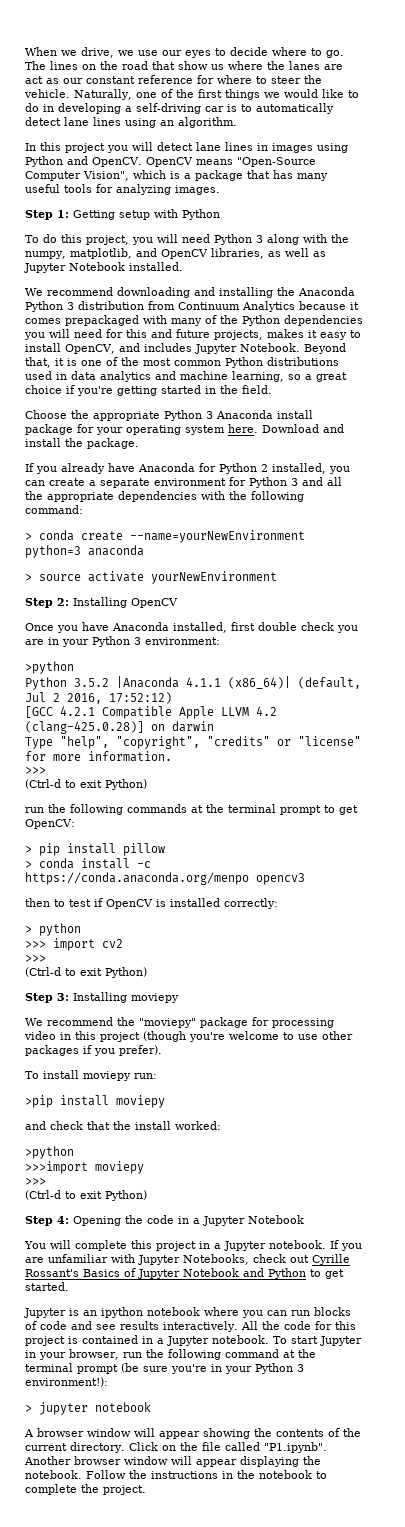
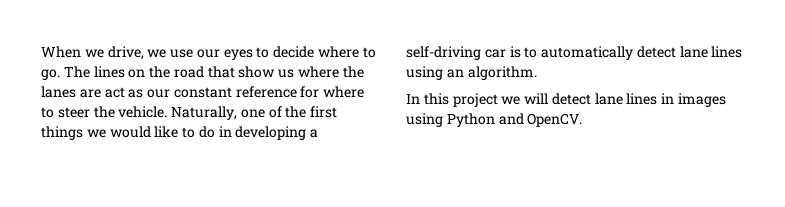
[107,145,128,153] you -> [501,96,521,105] we
[145,157,316,167] [25,170,328,181] [25,184,220,195] [25,209,220,220] [25,234,349,245] [25,248,326,259] [24,262,183,273] [25,287,355,298] [25,301,359,312] [25,315,363,326] [24,329,361,340] [25,343,346,354] [25,357,339,368] [25,371,347,382] [25,385,272,396] [25,410,313,421] [25,424,344,435] [25,438,139,449] [25,463,350,474] [25,477,342,488] [25,491,304,502] [25,505,83,514] [25,530,305,543] [25,545,144,558] [25,571,277,584] [25,597,178,608] [25,622,358,633] [25,636,220,647] [25,661,74,674] [25,676,361,690] [25,692,172,704] [25,706,277,719] [25,721,214,734] [25,736,361,749] [25,751,172,762] [25,767,46,774] [25,779,147,790] [25,804,358,815] [25,819,75,829] [25,843,165,856] [25,858,151,869] [25,872,305,885] [25,898,278,909] [25,923,81,936] [25,938,123,951] [25,955,46,962] [25,967,147,978] [25,992,179,1003] [25,1017,334,1028] [24,1031,353,1042] [25,1045,162,1056] [25,1070,157,1081] [25,1095,165,1108] [25,1121,221,1130] [25,1146,74,1159] [25,1161,144,1174] [25,1178,46,1185] [25,1190,147,1201] [25,1215,304,1226] [24,1240,362,1251] [25,1254,350,1265] [25,1268,344,1279] [25,1282,69,1291] [24,1307,351,1318] [25,1321,356,1332] [25,1335,362,1346] [25,1349,316,1360] [25,1363,304,1374] [25,1377,108,1387] [25,1402,151,1415] [24,1428,361,1439] [25,1442,327,1453] [24,1456,321,1467] [25,1470,327,1479] [25,1484,146,1495] OpenCV means "Open-Source Computer Vision", which is a package that has many useful tools for analyzing images. // Step 1: Getting setup with Python // To do this project, you will need Python 3 along with the numpy, matplotlib, and OpenCV libraries, as well as Jupyter Notebook installed. // We recommend downloading and installing the Anaconda Python 3 distribution from Continuum Analytics because it comes prepackaged with many of the Python dependencies you will need for this and future projects, makes it easy to install OpenCV, and includes Jupyter Notebook. Beyond that, it is one of the most common Python distributions used in data analytics and machine learning, so a great choice if you're getting started in the field. // Choose the appropriate Python 3 Anaconda install package for your operating system here. Download and install the package. // If you already have Anaconda for Python 2 installed, you can create a separate environment for Python 3 and all the appropriate dependencies with the following command: // > conda create --name=yourNewEnvironment python=3 anaconda // > source activate yourNewEnvironment // Step 2: Installing OpenCV // Once you have Anaconda installed, first double check you are in your Python 3 environment: // >python // Python 3.5.2 |Anaconda 4.1.1 (x86_64)| (default, Jul 2 2016, 17:52:12) // [GCC 4.2.1 Compatible Apple LLVM 4.2 (clang-425.0.28)] on darwin // Type "help", "copyright", "credits" or "license" for more information. // >>> // (Ctrl-d to exit Python) // run the following commands at the terminal prompt to get OpenCV: // > pip install pillow // > conda install -c https://conda.anaconda.org/menpo opencv3 // then to test if OpenCV is installed correctly: // > python // >>> import cv2 // >>> // (Ctrl-d to exit Python) // Step 3: Installing moviepy // We recommend the "moviepy" package for processing video in this project (though you're welcome to use other packages if you prefer). // To install moviepy run: // >pip install moviepy // and check that the install worked: // >python // >>>import moviepy // >>> // (Ctrl-d to exit Python) // Step 4: Opening the code in a Jupyter Notebook // You will complete this project in a Jupyter notebook. If you are unfamiliar with Jupyter Notebooks, check out Cyrille Rossant's Basics of Jupyter Notebook and Python to get started. // Jupyter is an ipython notebook where you can run blocks of code and see results interactively. All the code for this project is contained in a Jupyter notebook. To start Jupyter in your browser, run the following command at the terminal prompt (be sure you're in your Python 3 environment!): // > jupyter notebook // A browser window will appear showing the contents of the current directory. Click on the file called "P1.ipynb". Another browser window will appear displaying the notebook. Follow the instructions in the notebook to complete the project. -> (583, 120) none

